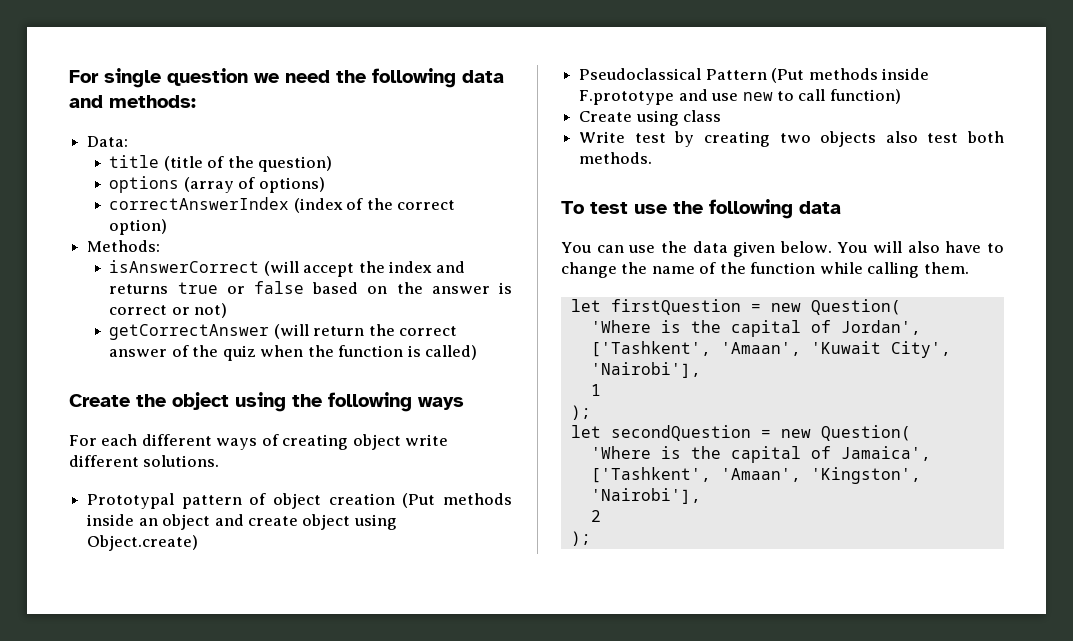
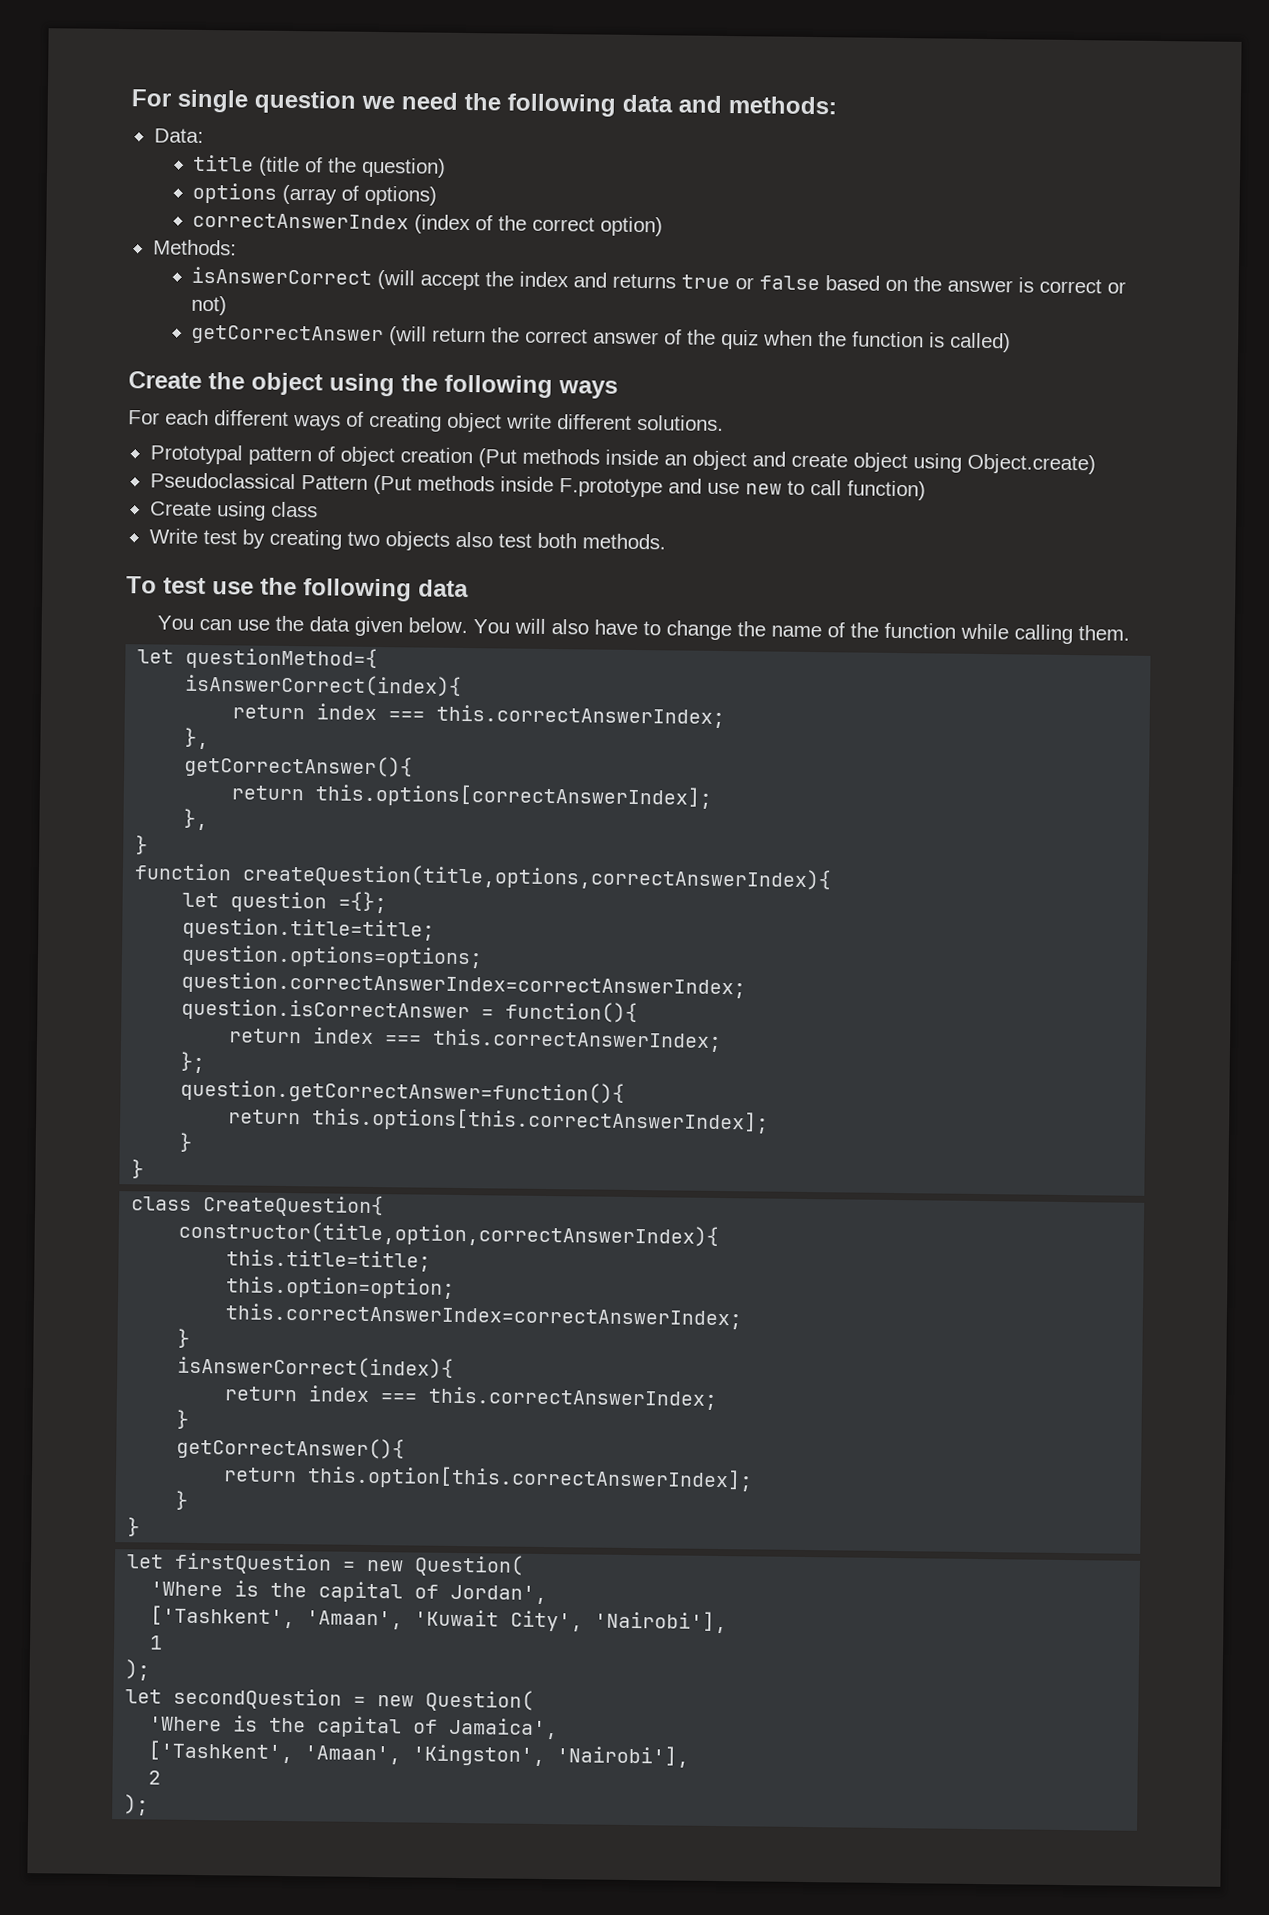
(969, 268) none -> [137,646,379,671] [185,673,463,697] [232,703,726,729] [184,727,210,750] [184,754,414,779] [231,783,713,809] [183,808,209,831] [135,835,149,855] [134,863,833,892] [182,891,388,914] [182,917,436,941] [181,944,484,969] [181,971,747,999] [181,998,639,1024] [228,1027,723,1053] [180,1051,206,1074] [180,1078,626,1105] [228,1107,770,1134] [179,1132,193,1152] [131,1159,145,1179] [131,1194,385,1218] [178,1220,720,1249] [226,1249,432,1272] [226,1276,456,1299] [225,1303,743,1330] [177,1328,191,1348] [177,1355,455,1379] [224,1385,719,1410] [176,1409,190,1429] [176,1436,406,1461] [223,1465,754,1492] [175,1490,189,1510] [127,1517,141,1537] // let questionMethod={ // isAnswerCorrect(index){ // return index === this.correctAnswerIndex; // }, // getCorrectAnswer(){ // return this.options[correctAnswerIndex]; // }, // } // function createQuestion(title,options,correctAnswerIndex){ // let question ={}; // question.title=title; // question.options=options; // question.correctAnswerIndex=correctAnswerIndex; // question.isCorrectAnswer = function(){ // return index === this.correctAnswerIndex; // }; // question.getCorrectAnswer=function(){ // return this.options[this.correctAnswerIndex]; // } // } // class CreateQuestion{ // constructor(title,option,correctAnswerIndex){ // this.title=title; // this.option=option; // this.correctAnswerIndex=correctAnswerIndex; // } // isAnswerCorrect(index){ // return index === this.correctAnswerIndex; // } // getCorrectAnswer(){ // return this.option[this.correctAnswerIndex]; // } // }

